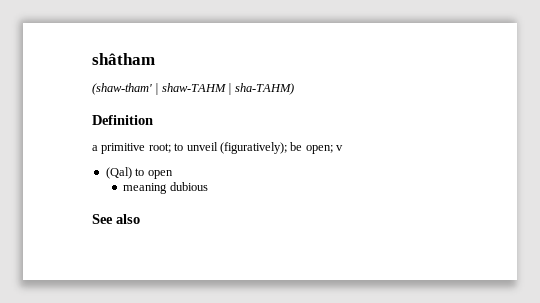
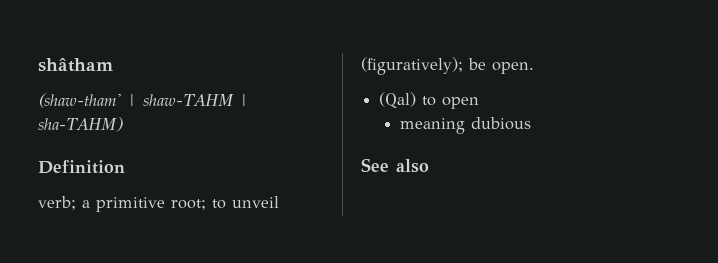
(153, 120) none -> [38,196,76,210] verb;
[305,145,343,154] open; v -> [492,62,534,74] open.

